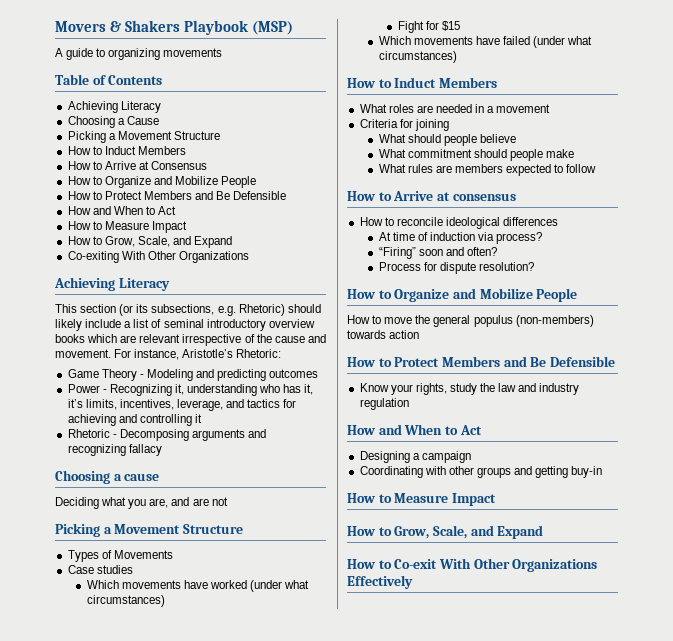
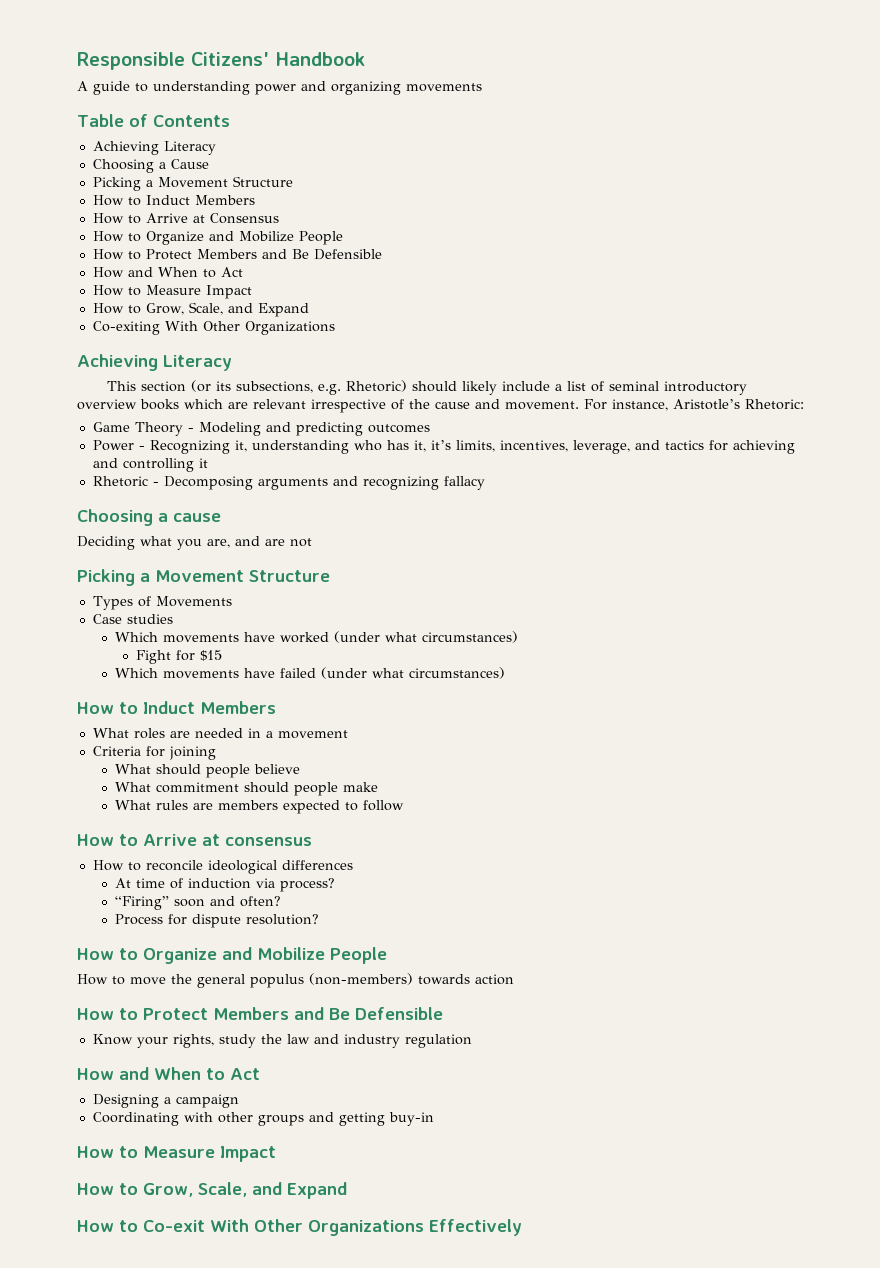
[55,20,293,35] Movers & Shakers Playbook (MSP) -> [77,52,365,70] Responsible Citizens' Handbook
(106, 52) none -> [153,81,326,95] understanding power and

